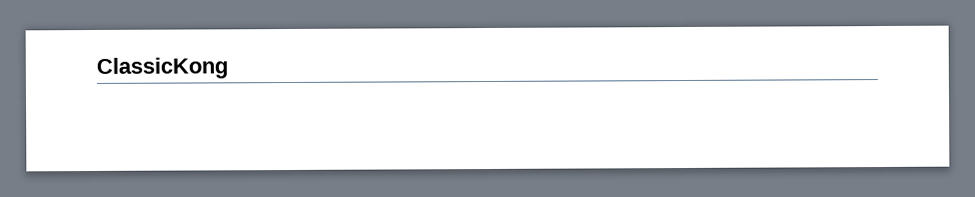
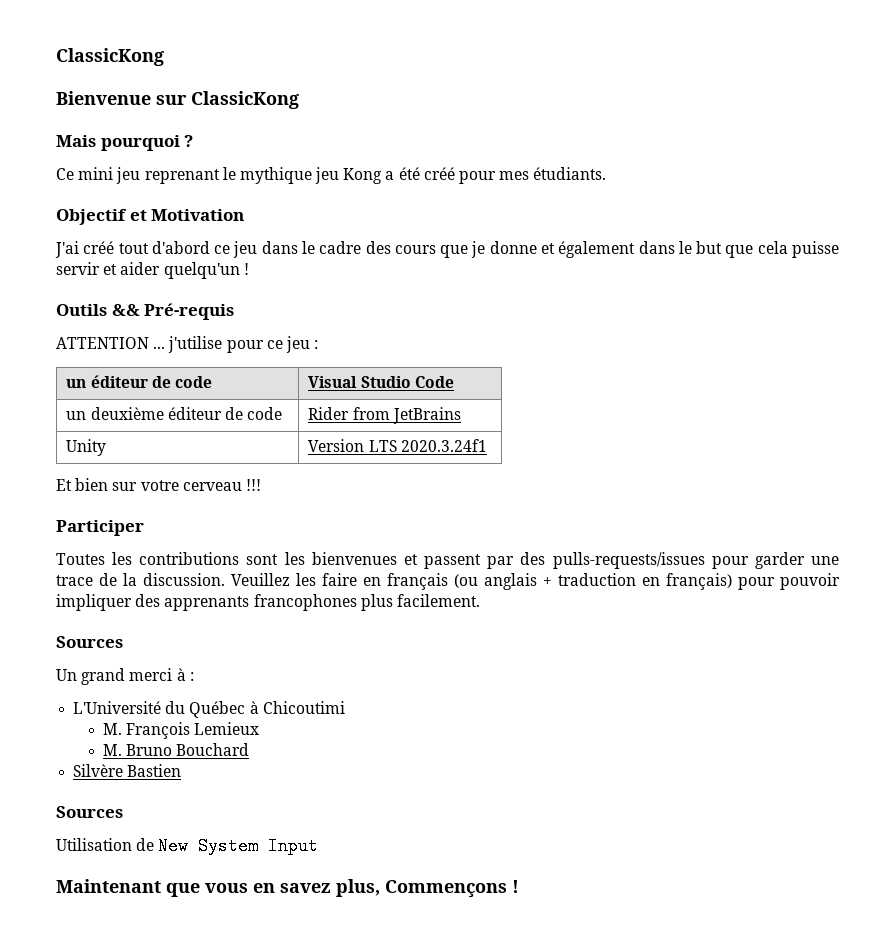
[96,57,228,79] ClassicKong -> [56,48,164,66] [56,91,299,109] [56,135,194,151] [56,167,607,184] [56,209,245,225] [55,241,840,258] [56,262,249,279] [56,303,235,320] [56,336,319,353] [66,375,212,388] [308,376,454,388] [66,407,283,420] [308,407,461,424] [66,439,107,456] [308,439,487,452] [56,478,261,491] [56,520,144,536] [56,552,839,569] [56,573,840,590] [56,594,480,611] [56,636,123,648] [56,668,194,685] [73,701,345,718] [103,722,260,739] [103,743,250,756] [73,764,182,777] [56,806,123,818] [56,837,319,855] [56,879,519,898] ClassicKong // Bienvenue sur ClassicKong // Mais pourquoi ? // Ce mini jeu reprenant le mythique jeu Kong a été créé pour mes étudiants. // Objectif et Motivation // J'ai créé tout d'abord ce jeu dans le cadre des cours que je donne et également dans le but que cela puisse servir et aider quelqu'un ! // Outils && Pré-requis // ATTENTION ... j'utilise pour ce jeu : // un éditeur de code | Visual Studio Code // un deuxième éditeur de code | Rider from JetBrains // Unity | Version LTS 2020.3.24f1 // Et bien sur votre cerveau !!! // Participer // Toutes les contributions sont les bienvenues et passent par des pulls-requests/issues pour garder une trace de la discussion. Veuillez les faire en français (ou anglais + traduction en français) pour pouvoir impliquer des apprenants francophones plus facilement. // Sources // Un grand merci à : // L'Université du Québec à Chicoutimi // M. François Lemieux // M. Bruno Bouchard // Silvère Bastien // Sources // Utilisation de New System Input // Maintenant que vous en savez plus, Commençons !

